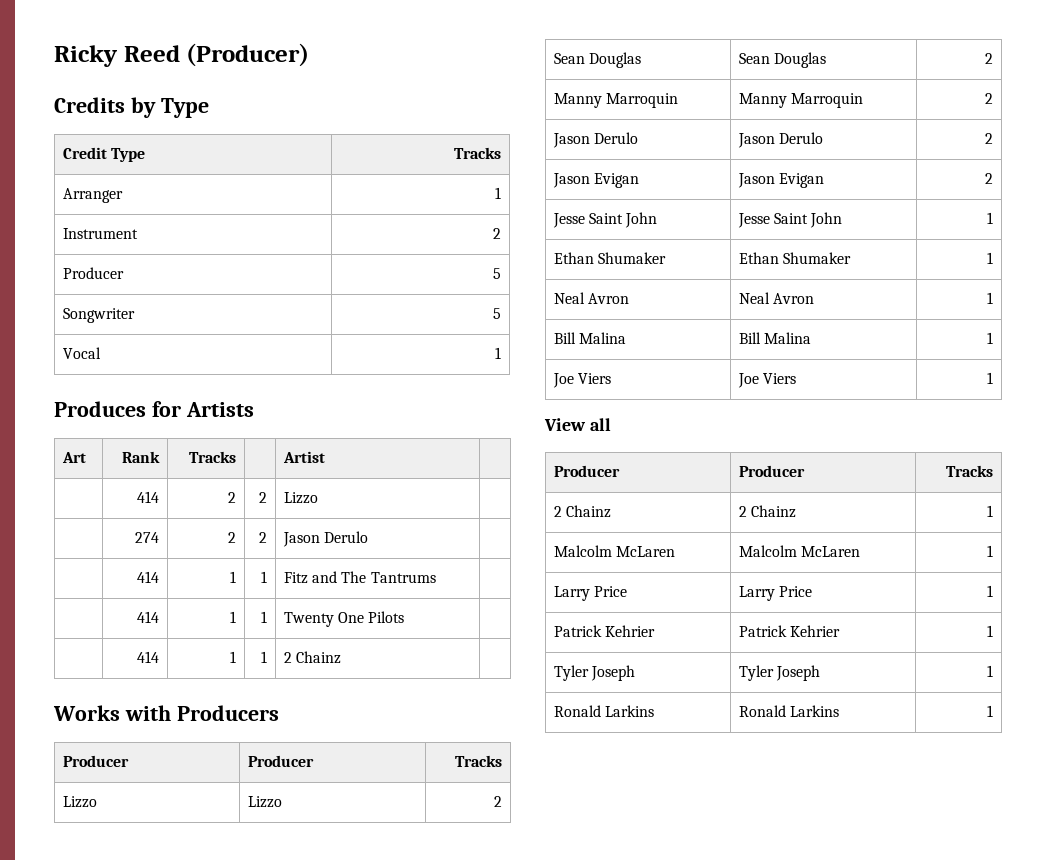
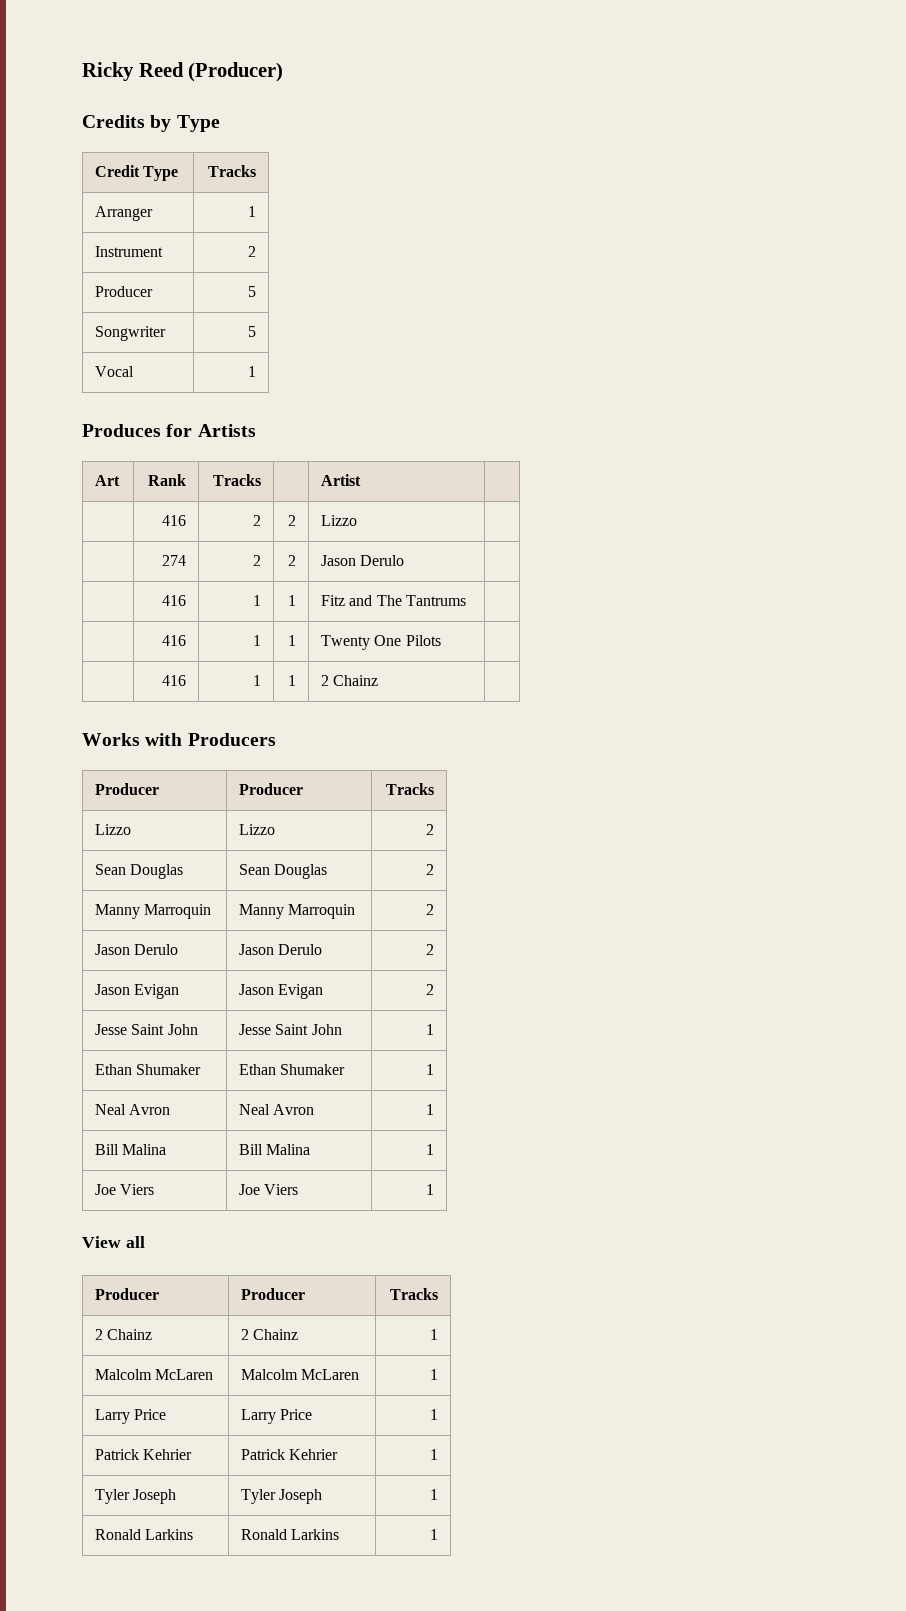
[137,491,160,503] 414 -> [161,515,186,526] 416
[137,571,160,583] 414 -> [161,595,186,606] 416
[137,611,160,623] 414 -> [161,635,186,646] 416
[137,651,160,663] 414 -> [161,675,186,686] 416

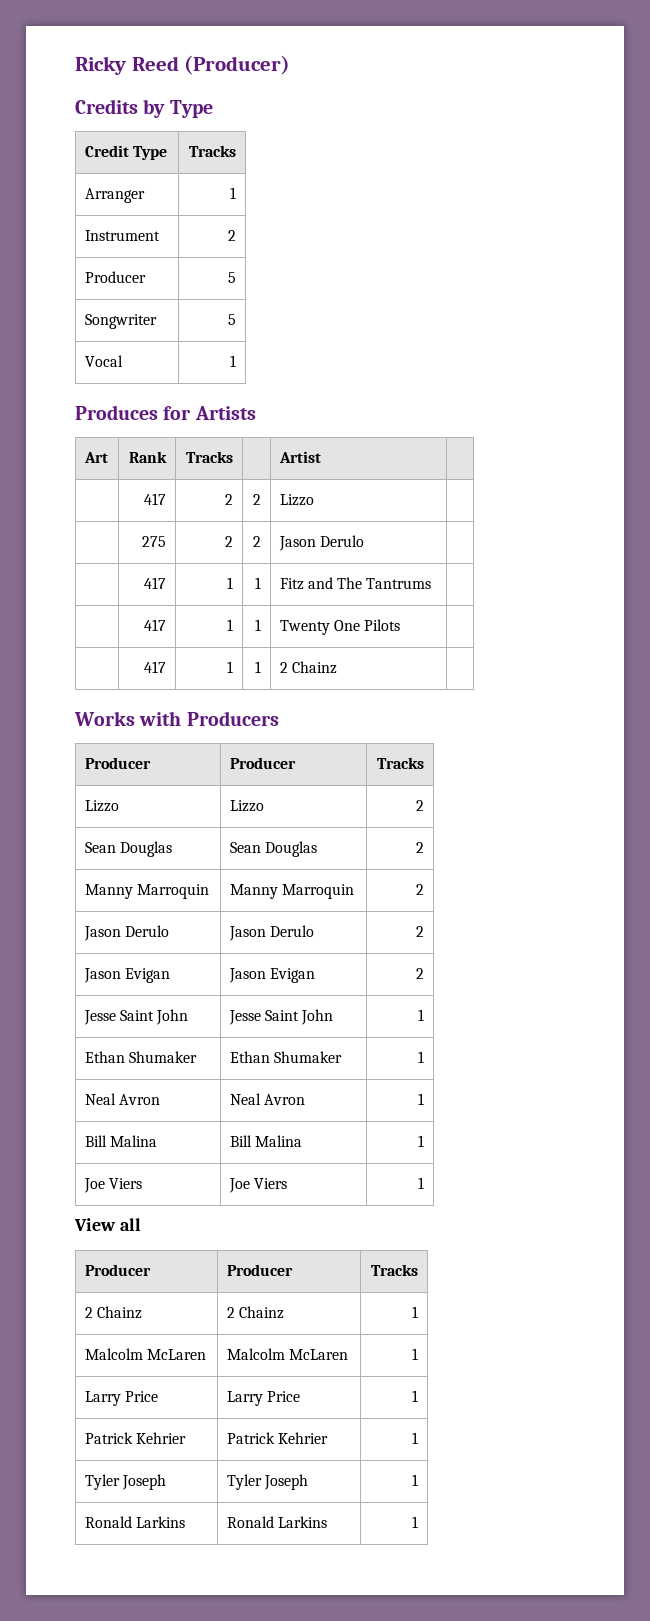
[161,515,186,526] 416 -> [144,493,167,505] 417
[161,555,186,566] 274 -> [142,536,167,547] 275
[161,595,186,606] 416 -> [144,577,167,589] 417
[161,635,186,646] 416 -> [144,619,167,631] 417
[161,675,186,686] 416 -> [144,661,167,673] 417

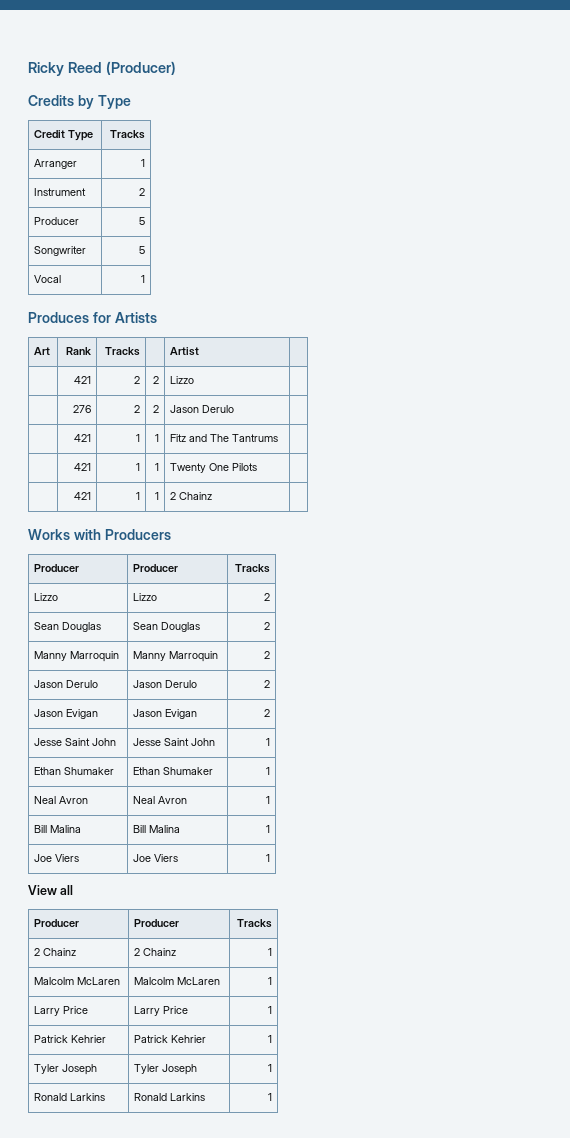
[144,493,167,505] 417 -> [73,376,91,384] 421
[142,536,167,547] 275 -> [72,405,91,413] 276
[144,577,167,589] 417 -> [73,434,91,442] 421
[144,619,167,631] 417 -> [73,463,91,471] 421
[144,661,167,673] 417 -> [73,492,91,500] 421

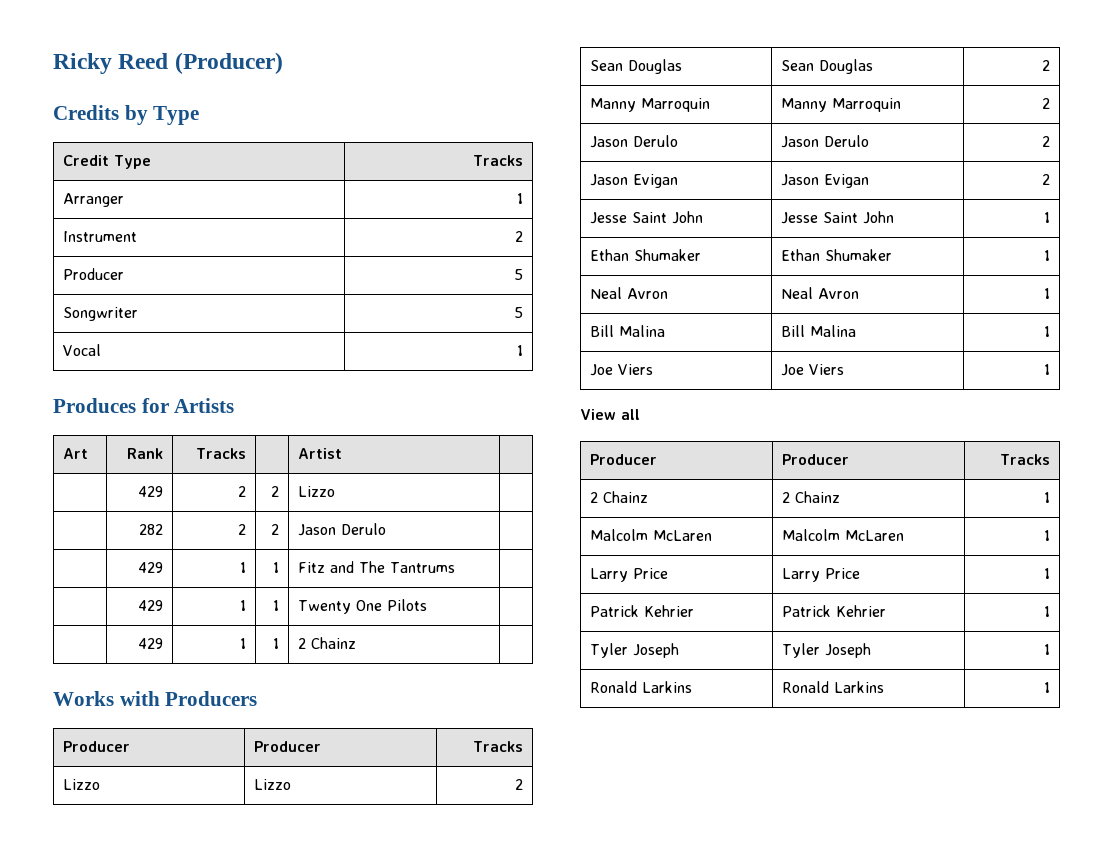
[73,376,91,384] 421 -> [138,486,164,497] 429
[72,405,91,413] 276 -> [139,524,164,535] 282
[73,434,91,442] 421 -> [138,562,164,573] 429
[73,463,91,471] 421 -> [138,600,164,611] 429
[73,492,91,500] 421 -> [138,638,164,649] 429

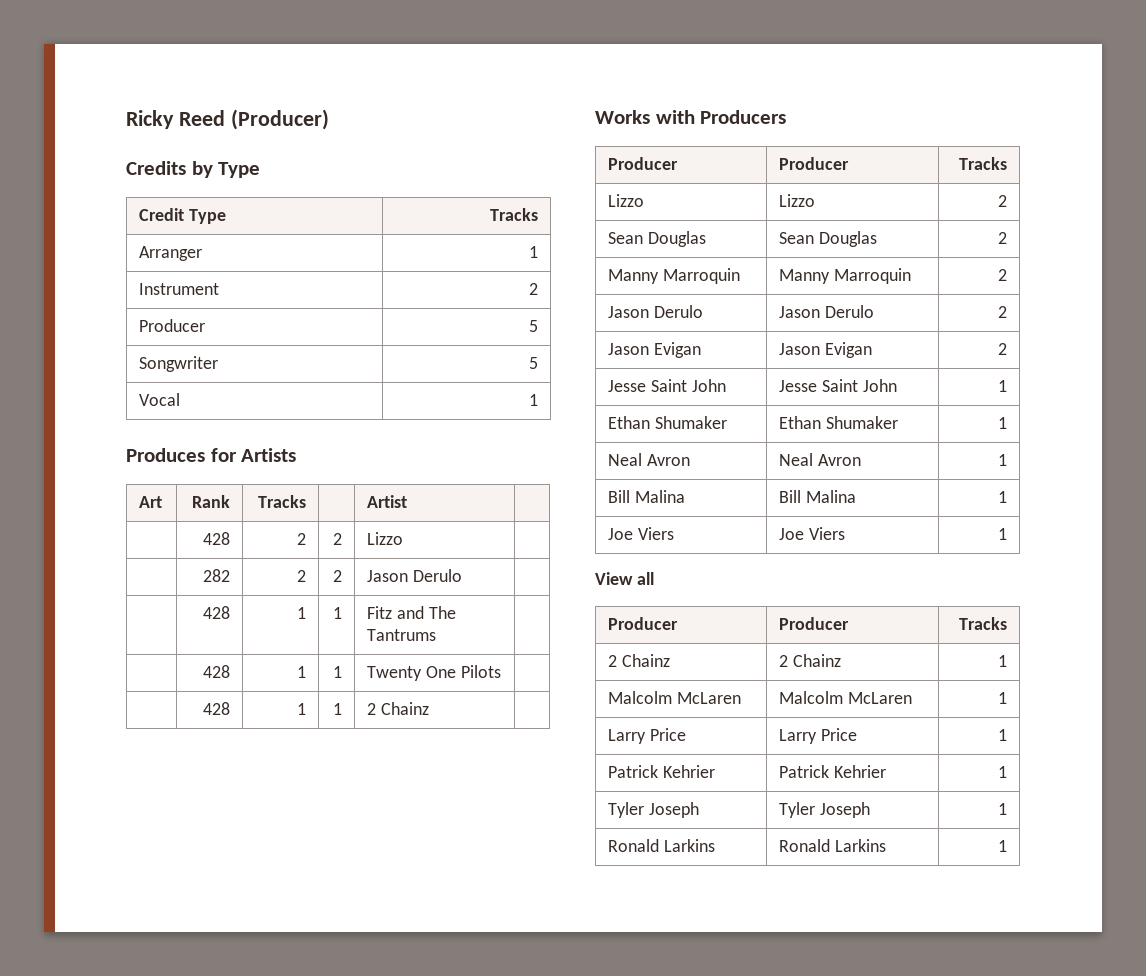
[138,486,164,497] 429 -> [202,532,230,545] 428
[138,562,164,573] 429 -> [202,606,230,619] 428
[138,600,164,611] 429 -> [202,665,230,678] 428
[138,638,164,649] 429 -> [202,702,230,715] 428

